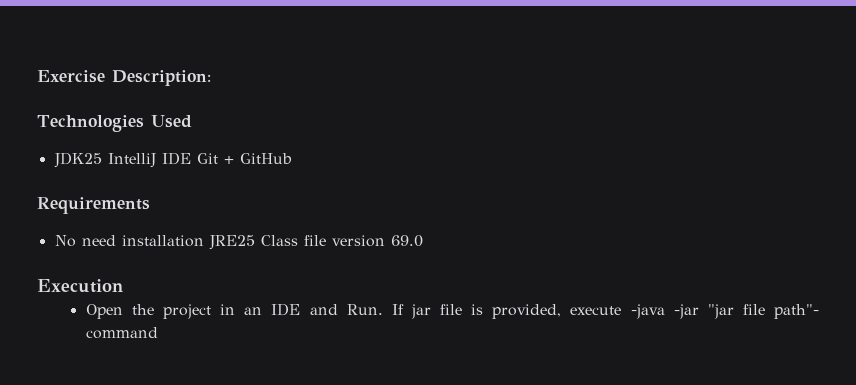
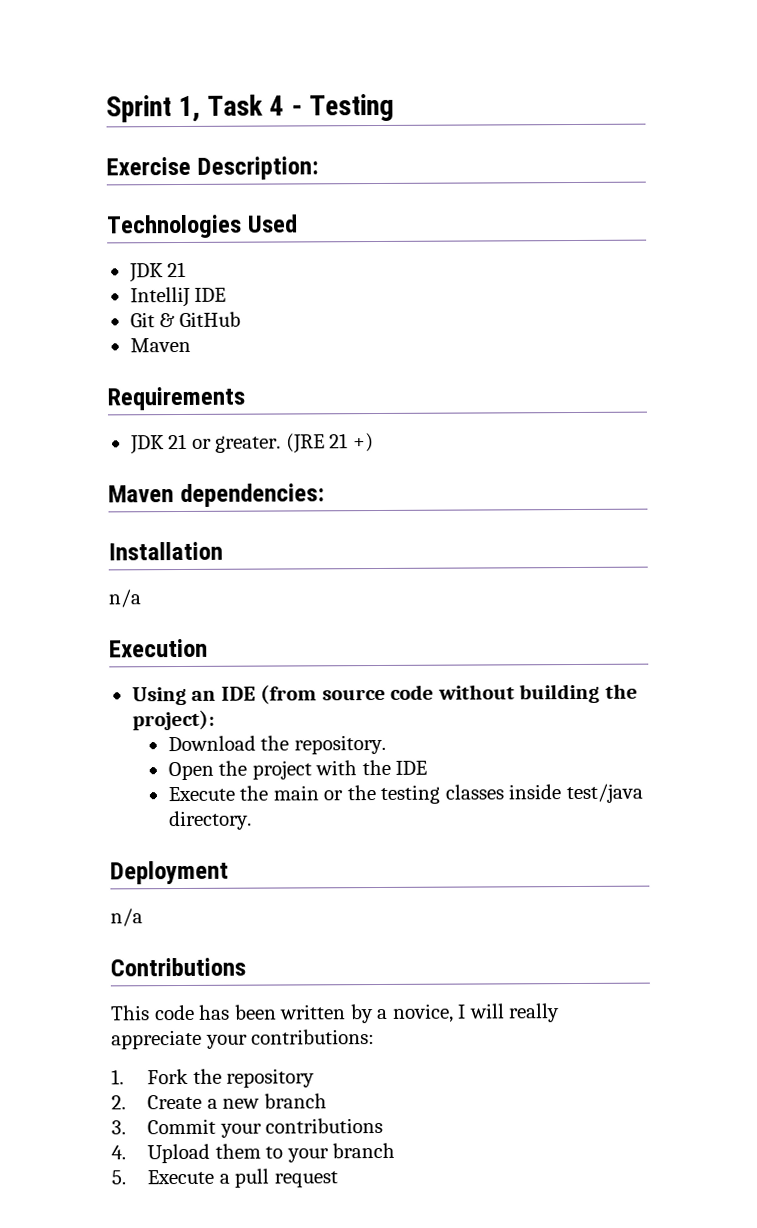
(37, 76) none -> [106,93,395,123] Sprint 1, Task 4 - Testing //
[53,152,102,168] JDK25 -> [128,261,187,283] JDK 21 //
[196,153,234,164] Git + -> [129,312,176,328] // Git &
(292, 158) none -> [129,337,191,353] // Maven
[54,235,423,250] [37,279,123,293] No need installation JRE25 Class file version 69.0 // Execution -> [129,433,374,455] [108,483,325,508] [108,541,223,561] [108,589,141,608] [109,638,208,658] [131,683,638,706] [131,709,215,731] [167,734,386,755] JDK 21 or greater. (JRE 21 +) // Maven dependencies: // Installation // n/a // Execution // Using an IDE (from source code without building the project): // Download the repository.
[220,303,820,319] [85,327,158,339] in an IDE and Run. If jar file is provided, execute -java -jar "jar file path"- command -> [315,759,428,776] [167,783,643,804] [167,810,252,831] [110,860,229,885] [110,908,143,927] [110,957,246,977] [110,1003,561,1024] [111,1029,376,1050] [111,1068,316,1088] [111,1093,327,1110] [111,1117,384,1138] [111,1142,396,1164] [111,1168,338,1188] with the IDE // Execute the main or the testing classes inside test/java directory. // Deployment // n/a // Contributions // This code has been written by a novice, I will really appreciate your contributions: // 1. Fork the repository // 2. Create a new branch // 3. Commit your contributions // 4. Upload them to your branch // 5. Execute a pull request

